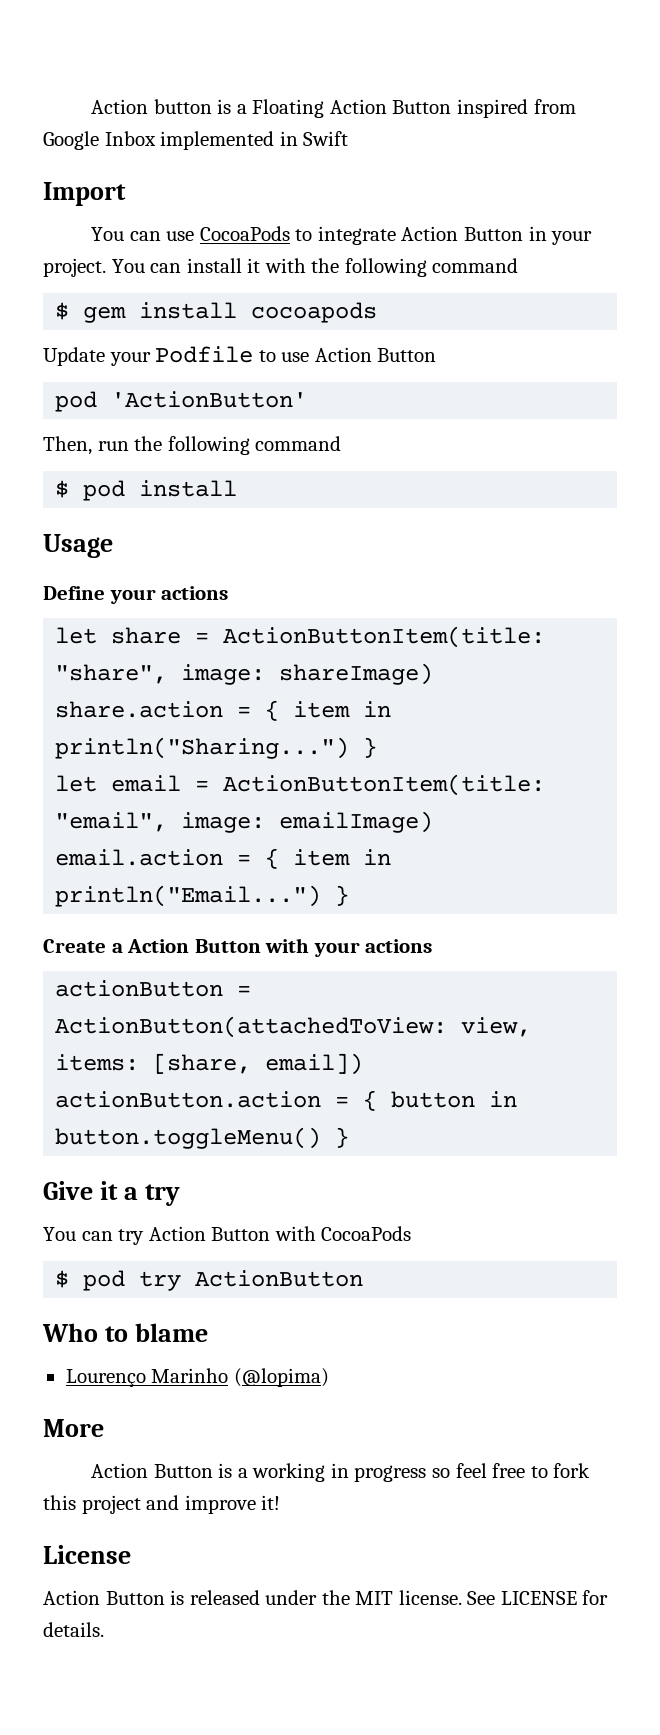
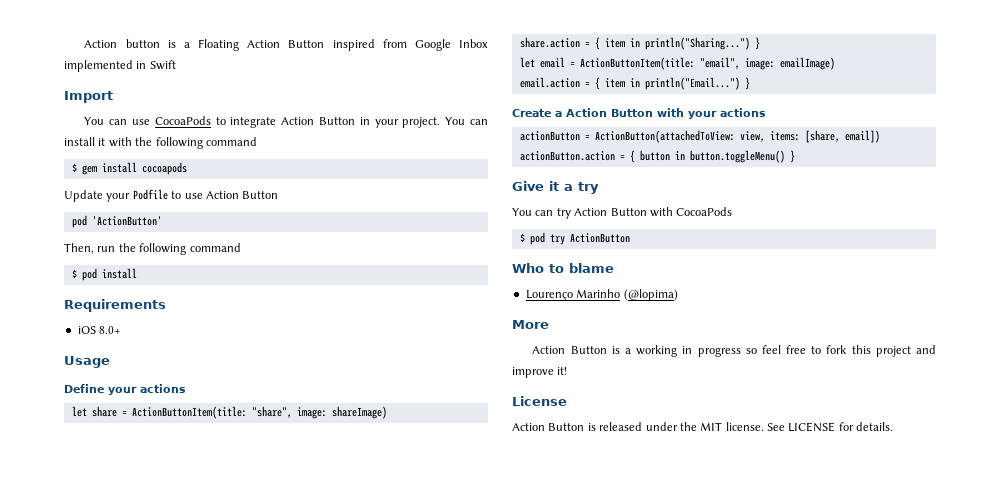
(238, 488) none -> [64,299,166,312] [77,326,122,334] // Requirements // iOS 8.0+

